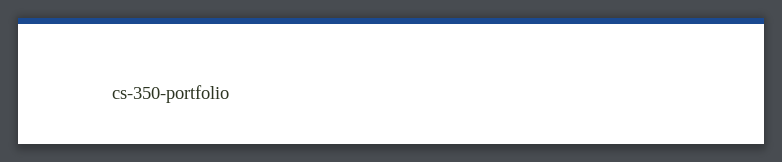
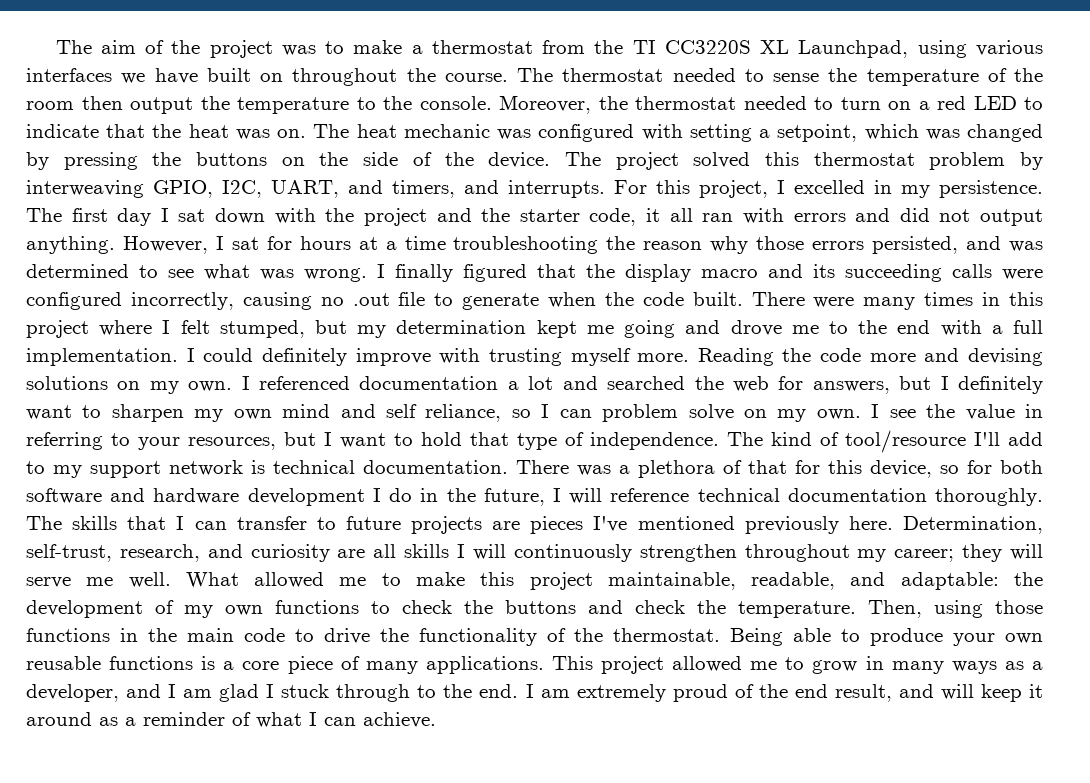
[112,85,229,103] cs-350-portfolio -> [55,40,1043,58] [26,68,1043,86] [26,95,1043,114] [26,124,1044,142] [26,152,1043,170] [26,180,1043,198] [26,208,1043,226] [26,236,1044,254] [26,264,1043,282] [26,292,1043,310] [26,320,1043,338] [26,348,1043,366] [26,376,1043,394] [26,404,1044,422] [26,430,1043,453] [26,460,1043,478] [26,488,1043,506] [26,516,1043,534] [26,544,1043,562] [26,572,1043,590] [26,600,1043,618] [26,628,1043,646] [26,656,1043,674] [26,684,1043,702] [26,712,436,728] The aim of the project was to make a thermostat from the TI CC3220S XL Launchpad, using various interfaces we have built on throughout the course. The thermostat needed to sense the temperature of the room then output the temperature to the console. Moreover, the thermostat needed to turn on a red LED to indicate that the heat was on. The heat mechanic was configured with setting a setpoint, which was changed by pressing the buttons on the side of the device. The project solved this thermostat problem by interweaving GPIO, I2C, UART, and timers, and interrupts. For this project, I excelled in my persistence. The first day I sat down with the project and the starter code, it all ran with errors and did not output anything. However, I sat for hours at a time troubleshooting the reason why those errors persisted, and was determined to see what was wrong. I finally figured that the display macro and its succeeding calls were configured incorrectly, causing no .out file to generate when the code built. There were many times in this project where I felt stumped, but my determination kept me going and drove me to the end with a full implementation. I could definitely improve with trusting myself more. Reading the code more and devising solutions on my own. I referenced documentation a lot and searched the web for answers, but I definitely want to sharpen my own mind and self reliance, so I can problem solve on my own. I see the value in referring to your resources, but I want to hold that type of independence. The kind of tool/resource I'll add to my support network is technical documentation. There was a plethora of that for this device, so for both software and hardware development I do in the future, I will reference technical documentation thoroughly. The skills that I can transfer to future projects are pieces I've mentioned previously here. Determination, self-trust, research, and curiosity are all skills I will continuously strengthen throughout my career; they will serve me well. What allowed me to make this project maintainable, readable, and adaptable: the development of my own functions to check the buttons and check the temperature. Then, using those functions in the main code to drive the functionality of the thermostat. Being able to produce your own reusable functions is a core piece of many applications. This project allowed me to grow in many ways as a developer, and I am glad I stuck through to the end. I am extremely proud of the end result, and will keep it around as a reminder of what I can achieve.

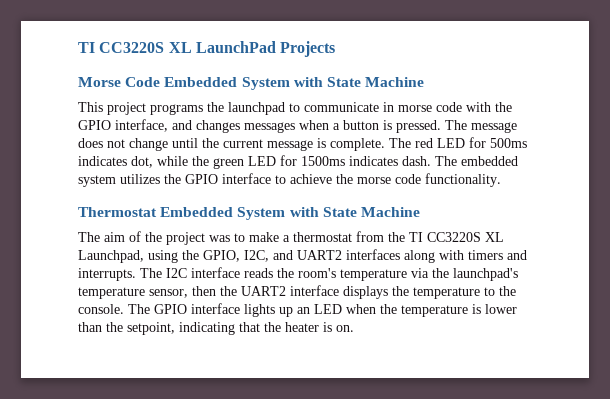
(55, 47) none -> [78,41,336,57] [78,77,425,90] [78,102,512,115] [78,119,517,133] [78,137,527,151] [78,155,518,169] [78,173,501,187] [78,207,420,220] TI CC3220S XL LaunchPad Projects // Morse Code Embedded System with State Machine // This project programs the launchpad to communicate in morse code with the GPIO interface, and changes messages when a button is pressed. The message does not change until the current message is complete. The red LED for 500ms indicates dot, while the green LED for 1500ms indicates dash. The embedded system utilizes the GPIO interface to achieve the morse code functionality. // Thermostat Embedded System with State Machine //
[975,40,1043,56] [26,68,1043,86] [26,96,193,114] various interfaces we have built on throughout the course. The thermostat needed to sense the temperature of the room then output -> [182,249,527,263] [78,267,518,281] [78,285,388,299] the GPIO, I2C, and UART2 interfaces along with timers and interrupts. The I2C interface reads the room's temperature via the launchpad's temperature sensor, then the UART2 interface displays
[499,95,1043,114] [26,124,1044,142] [26,152,1043,170] [26,180,1043,198] [26,208,1043,226] [26,236,1044,254] [26,264,1043,282] [26,292,1043,310] [26,320,1043,338] [26,348,1043,366] [26,376,1043,394] [26,404,1044,422] [26,430,1043,453] [26,460,1043,478] [26,488,1043,506] [26,516,1043,534] [26,544,1043,562] [26,572,1043,590] [26,600,1043,618] [26,628,1043,646] [26,656,1043,674] [26,684,1043,702] [26,712,436,728] Moreover, the thermostat needed to turn on a red LED to indicate that the heat was on. The heat mechanic was configured with setting a setpoint, which was changed by pressing the buttons on the side of the device. The project solved this thermostat problem by interweaving GPIO, I2C, UART, and timers, and interrupts. For this project, I excelled in my persistence. The first day I sat down with the project and the starter code, it all ran with errors and did not output anything. However, I sat for hours at a time troubleshooting the reason why those errors persisted, and was determined to see what was wrong. I finally figured that the display macro and its succeeding calls were configured incorrectly, causing no .out file to generate when the code built. There were many times in this project where I felt stumped, but my determination kept me going and drove me to the end with a full implementation. I could definitely improve with trusting myself more. Reading the code more and devising solutions on my own. I referenced documentation a lot and searched the web for answers, but I definitely want to sharpen my own mind and self reliance, so I can problem solve on my own. I see the value in referring to your resources, but I want to hold that type of independence. The kind of tool/resource I'll add to my support network is technical documentation. There was a plethora of that for this device, so for both software and hardware development I do in the future, I will reference technical documentation thoroughly. The skills that I can transfer to future projects are pieces I've mentioned previously here. Determination, self-trust, research, and curiosity are all skills I will continuously strengthen throughout my career; they will serve me well. What allowed me to make this project maintainable, readable, and adaptable: the development of my own functions to check the buttons and check the temperature. Then, using those functions in the main code to drive the functionality of the thermostat. Being able to produce your own reusable functions is a core piece of many applications. This project allowed me to grow in many ways as a developer, and I am glad I stuck through to the end. I am extremely proud of the end result, and will keep it around as a reminder of what I can achieve. -> [128,303,517,317] [78,322,354,335] The GPIO interface lights up an LED when the temperature is lower than the setpoint, indicating that the heater is on.

